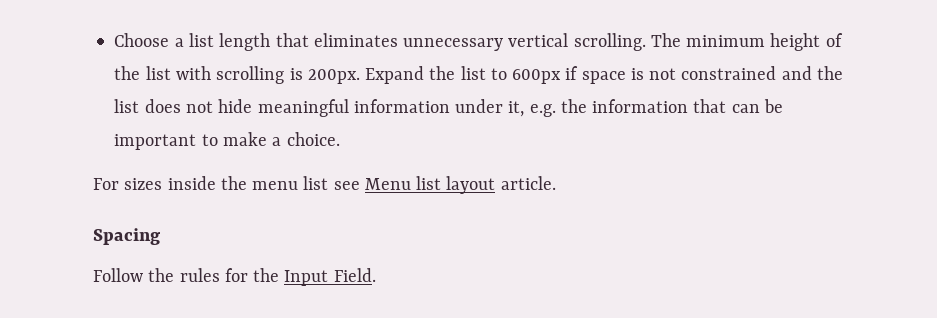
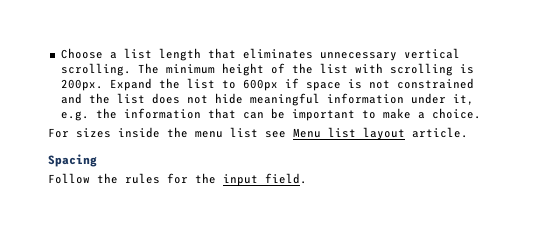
[284,268,376,286] Input Field. -> [223,173,307,186] input field.

